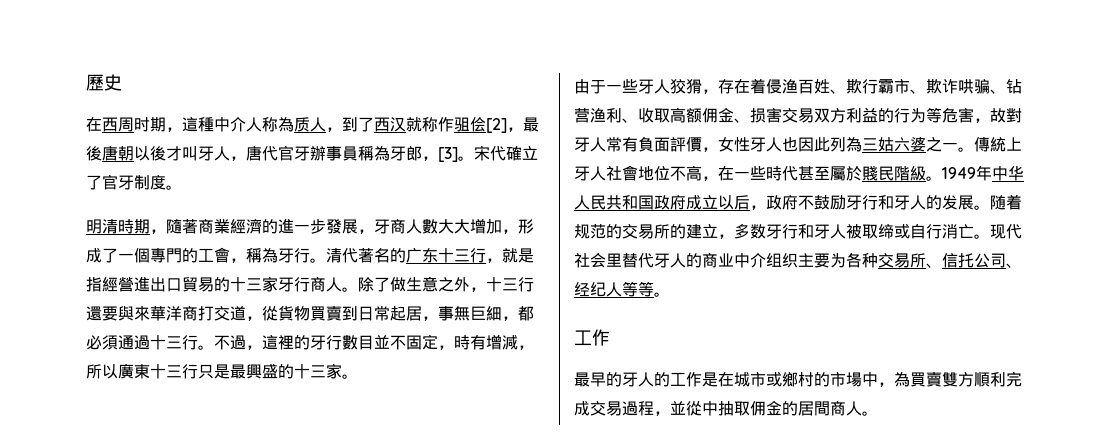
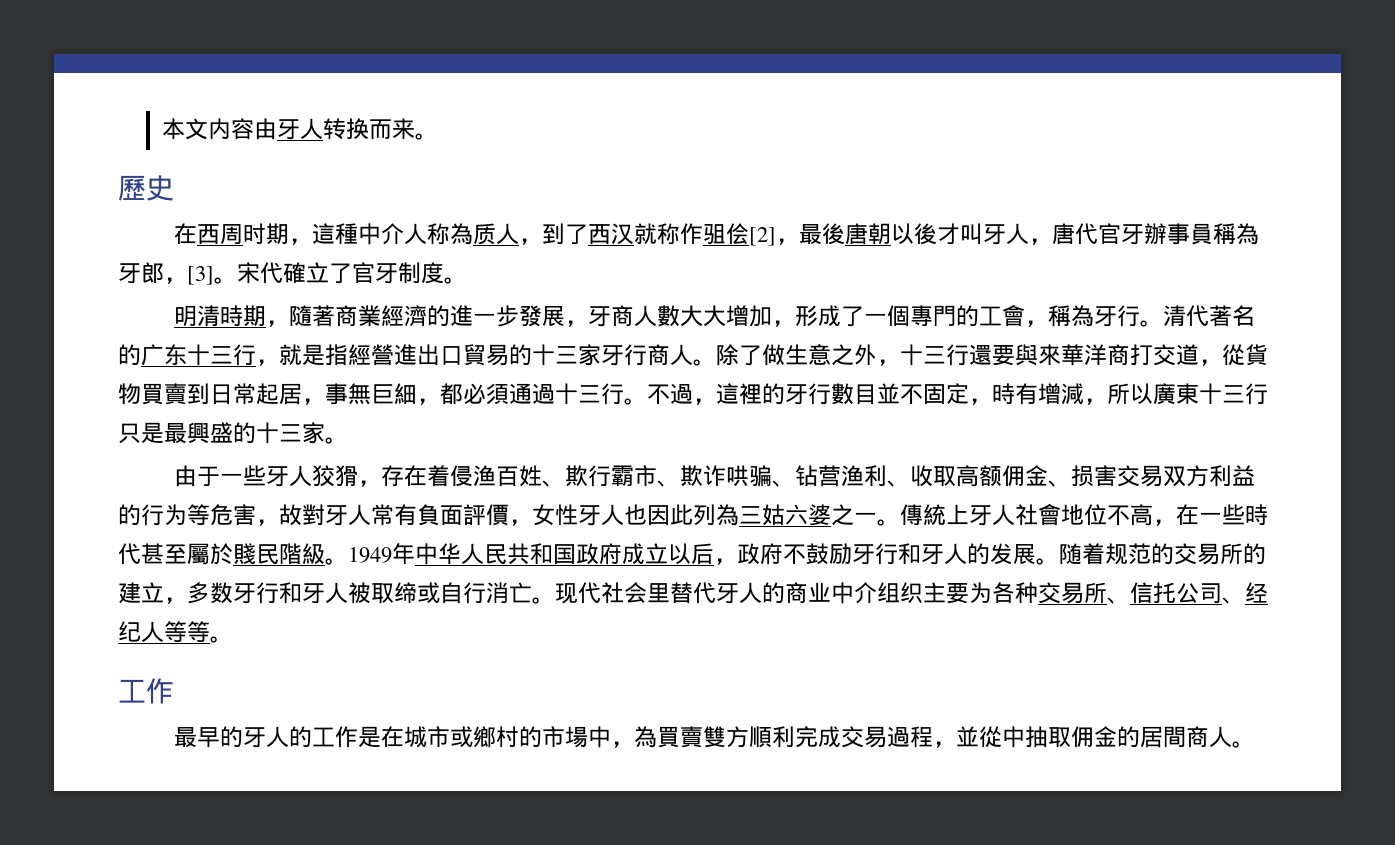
(86, 82) none -> [162,118,439,140] 本文内容由牙人转换而来。 //

